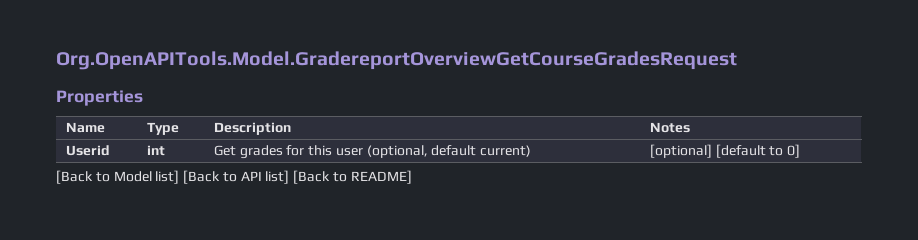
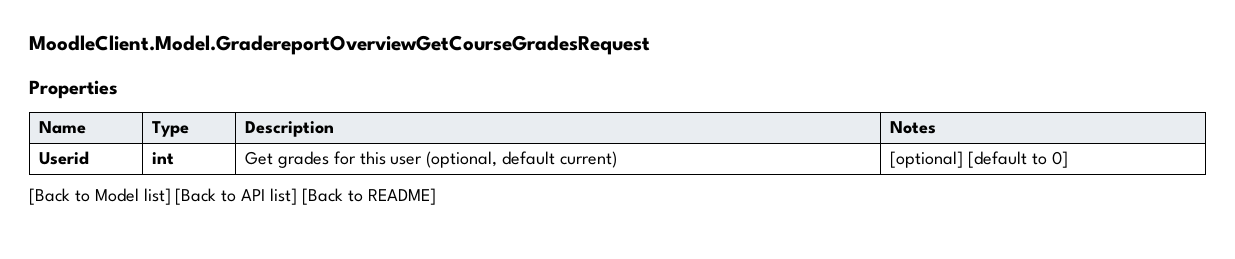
[56,51,737,70] Org.OpenAPITools.Model.GradereportOverviewGetCourseGradesRequest -> [29,35,650,55] MoodleClient.Model.GradereportOverviewGetCourseGradesRequest

